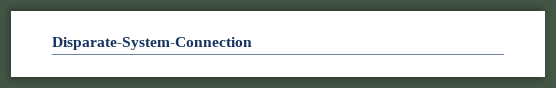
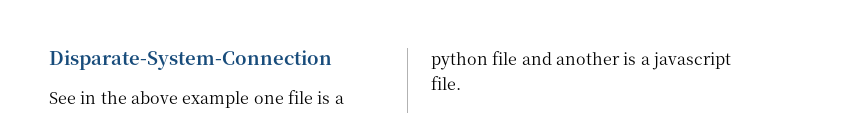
(252, 43) none -> [49,90,344,108] [431,51,731,70] [431,76,461,90] // See in the above example one file is a python file and another is a javascript file.

